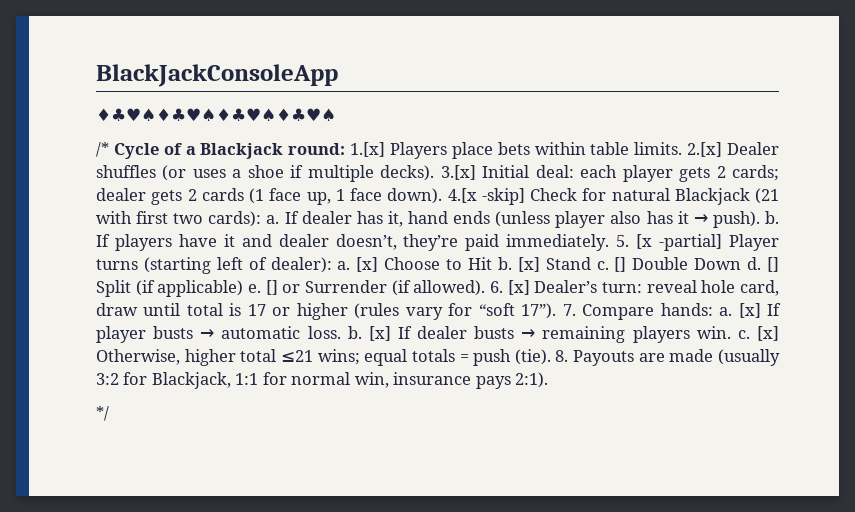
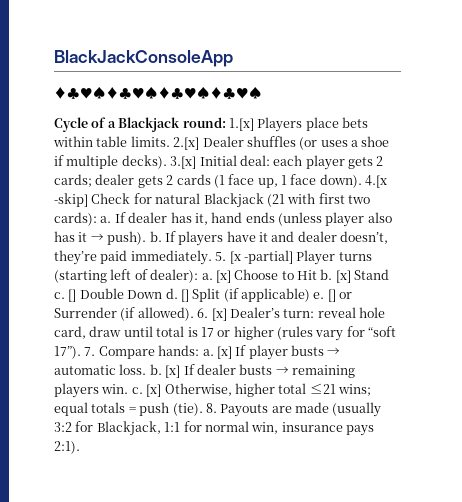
[96,142,109,157] /* -> (262, 92) none
[96,406,109,421] // */ -> (80, 447) none

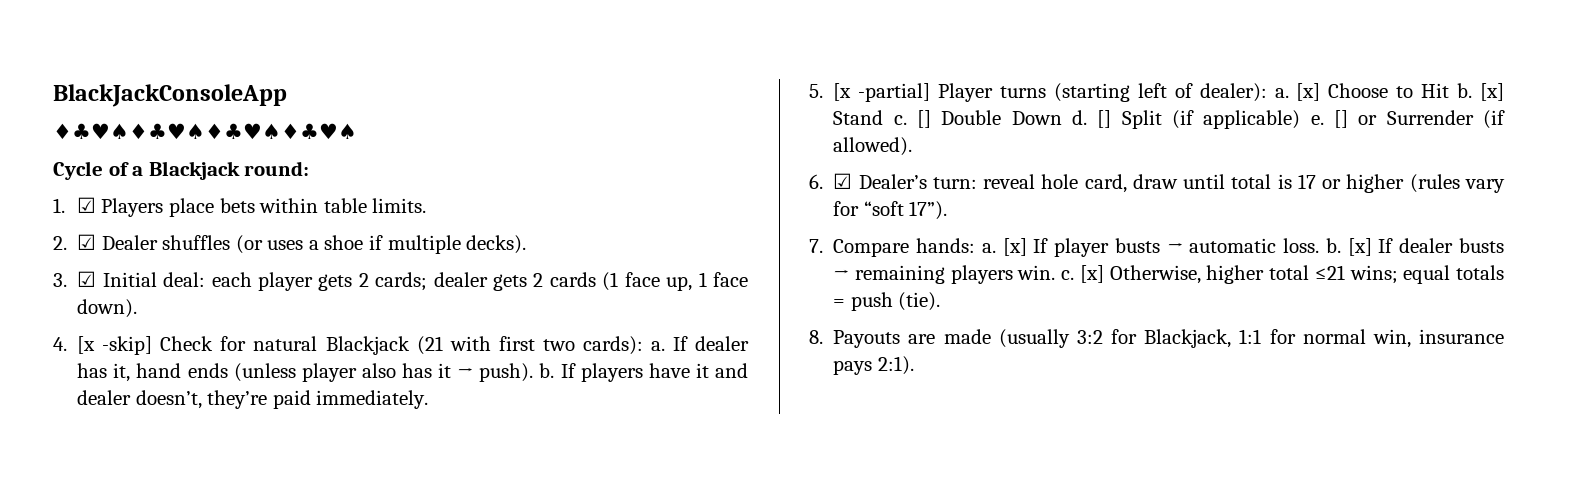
[228,118,254,131] 1.[x] -> [53,197,96,213] // 1. ☑
[173,137,200,150] 2.[x] -> [53,234,97,250] // 2. ☑
[170,156,197,169] 3.[x] -> [53,271,97,287] // 3. ☑
[365,175,388,188] 4.[x -> [53,336,96,354] // 4. [x
(212, 257) none -> (429, 399) //
[197,308,227,321] 6. [x] -> [809,173,853,189] // 6. ☑
(81, 352) none -> (948, 210) //
(203, 409) none -> (941, 301) //

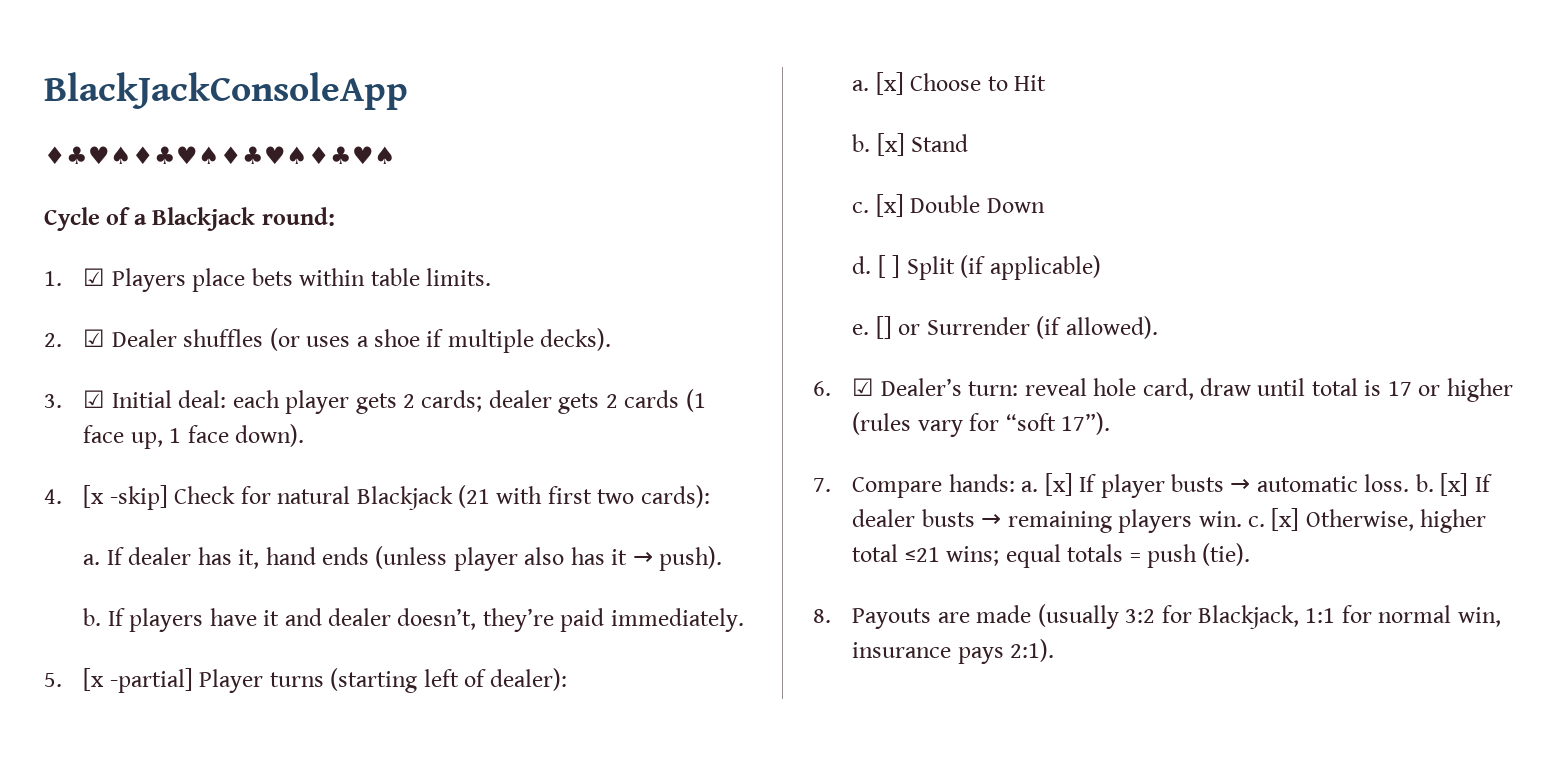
(643, 345) none -> (710, 496) //
(534, 372) none -> (723, 558) //
(1267, 92) none -> (568, 679) //
(1450, 90) none -> (1047, 83) //
[893,110,931,128] c. [] -> [852,194,904,217] // c. [x]
[1071,110,1112,128] d. [] -> [852,255,901,278] // d. [ ]
(1301, 119) none -> (1101, 267) //

